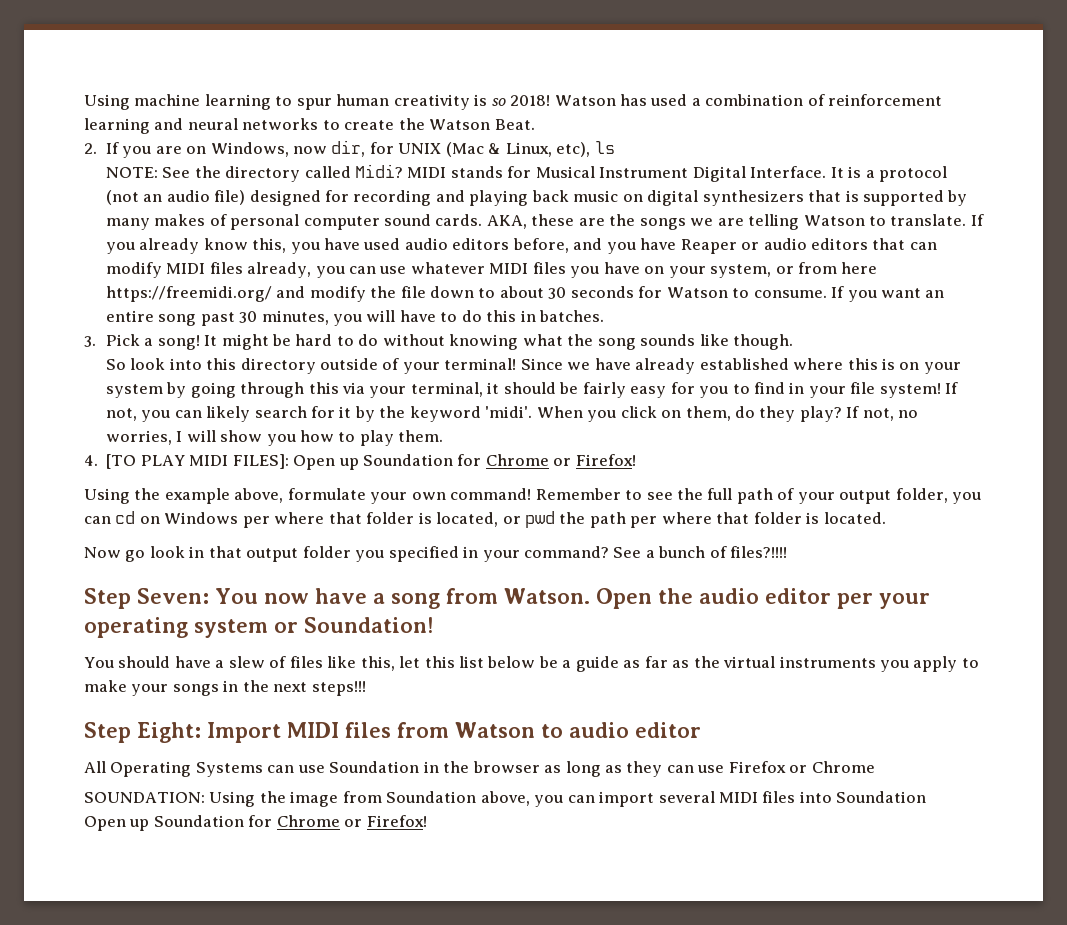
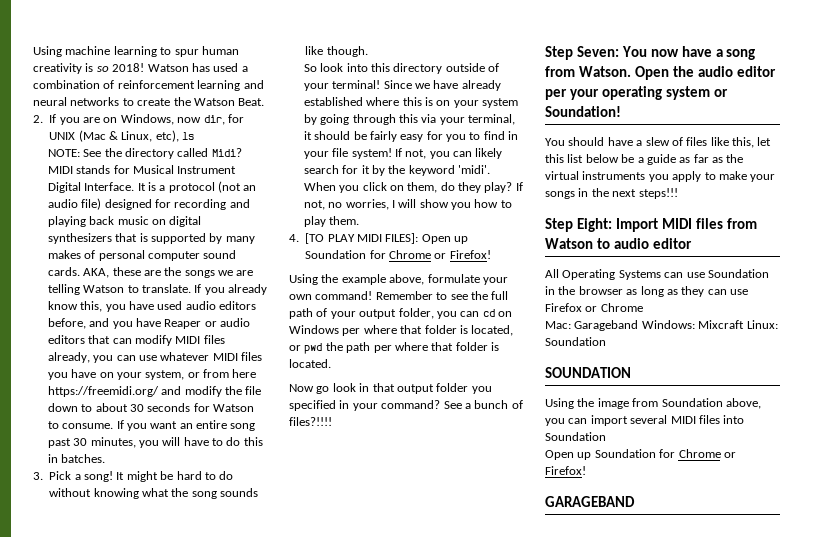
[84,792,205,803] SOUNDATION: -> [545,320,778,331] [545,337,606,346] [545,367,631,378] Mac: Garageband Windows: Mixcraft Linux: Soundation // SOUNDATION //
(427, 821) none -> [545,496,635,507] // GARAGEBAND

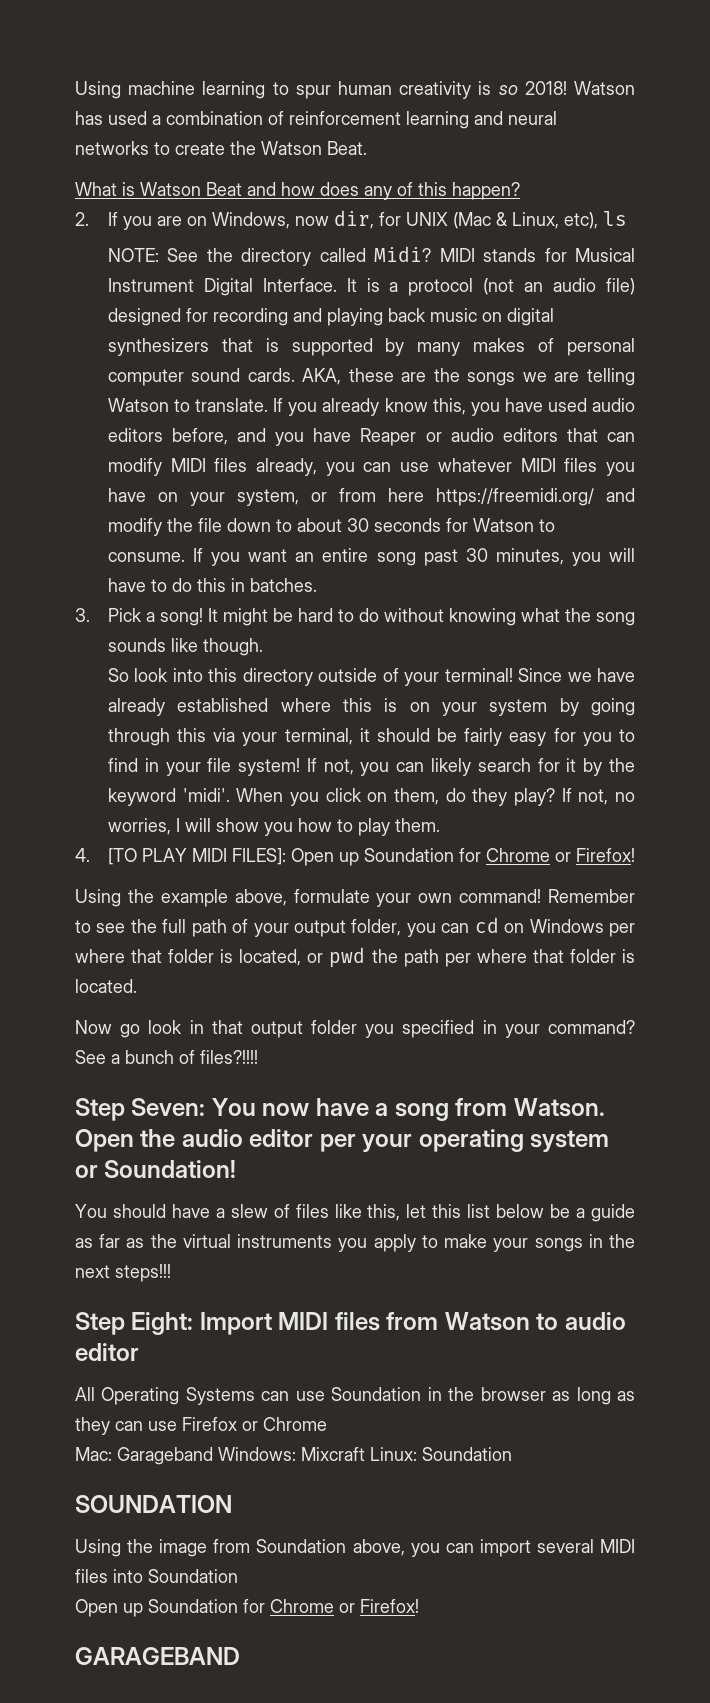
(265, 102) none -> [75,182,520,200] // What is Watson Beat and how does any of this happen?

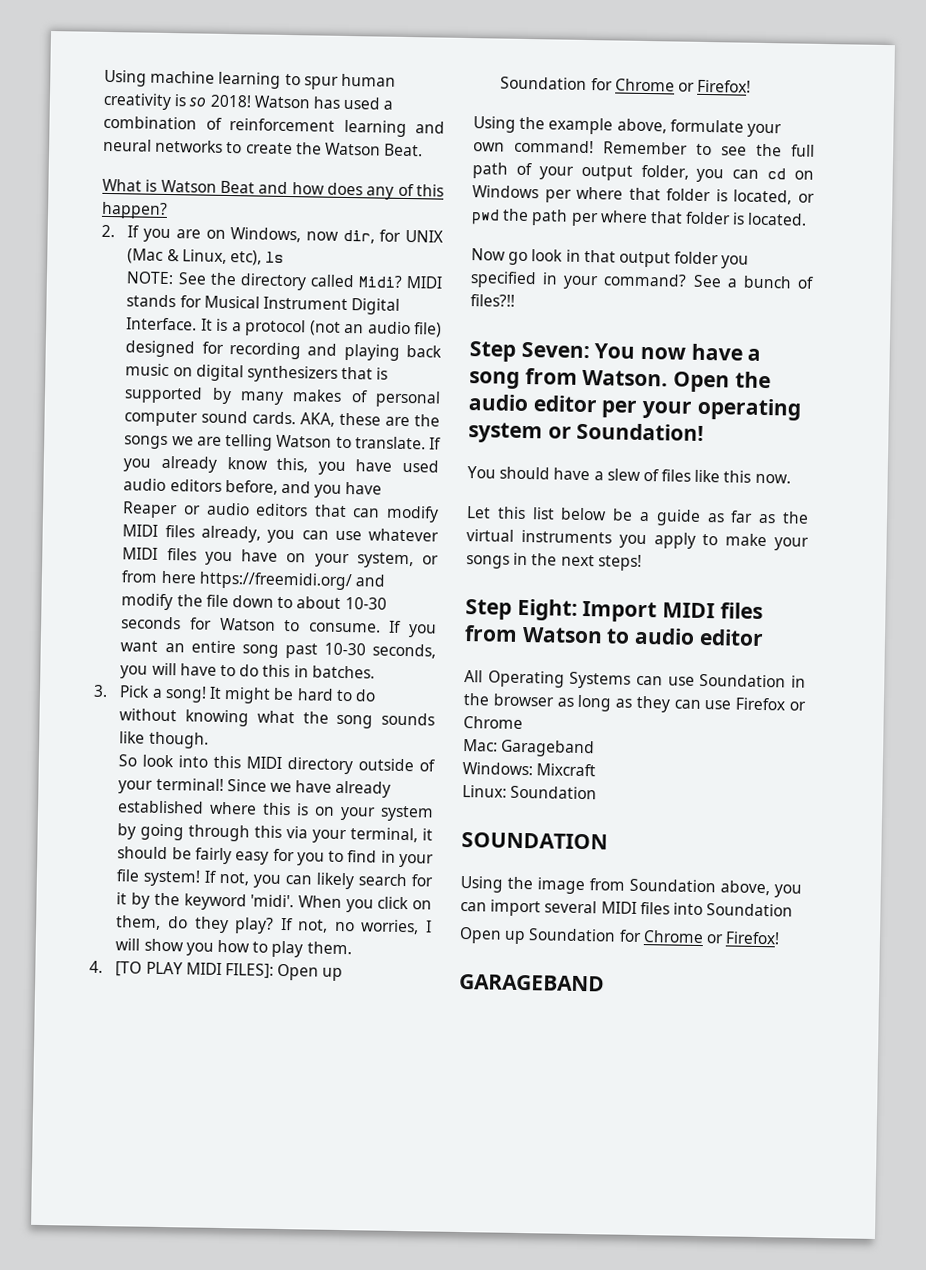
[346,518,369,532] 30 -> [344,597,387,610] 10-30
[465,548,564,565] 30 minutes, -> [323,642,436,659] 10-30 seconds,
(238, 675) none -> [246,756,283,769] MIDI
[200,1050,258,1064] files?!!!! -> [470,294,515,307] files?!!
[367,1204,427,1221] this, let -> [723,470,791,484] [466,506,491,519] this now. // Let
[115,1264,171,1282] steps!!! -> [597,554,642,571] steps!
(213, 1456) none -> (596, 748) //
(365, 1454) none -> (597, 770) //

